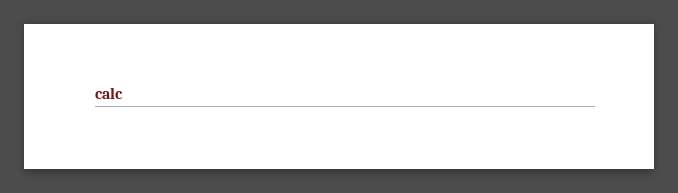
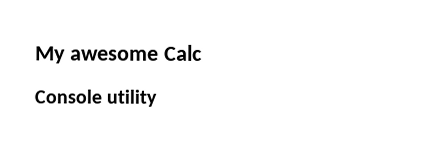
[95,87,123,99] calc -> [35,44,202,64] [34,89,158,107] My awesome Calc // Сonsole utility

